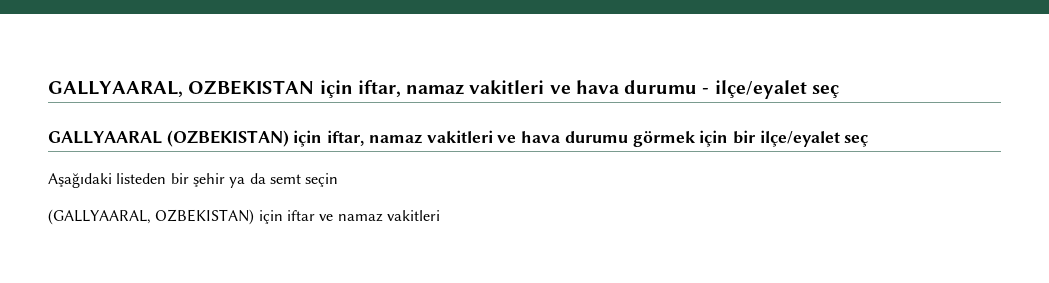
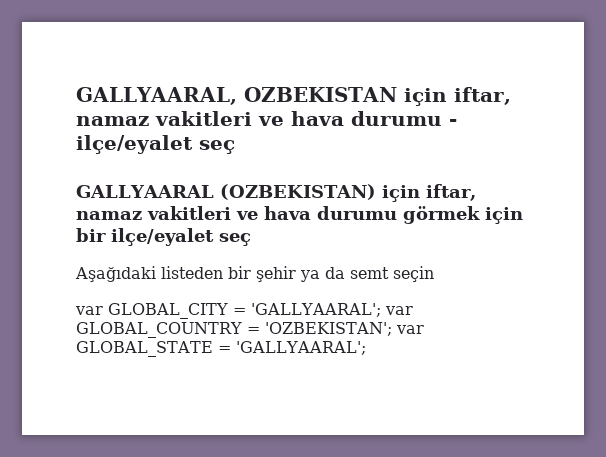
[48,209,440,225] (GALLYAARAL, OZBEKISTAN) için iftar ve namaz vakitleri -> [75,303,413,319] [76,322,424,338] [76,341,366,357] var GLOBAL_CITY = 'GALLYAARAL'; var GLOBAL_COUNTRY = 'OZBEKISTAN'; var GLOBAL_STATE = 'GALLYAARAL';

